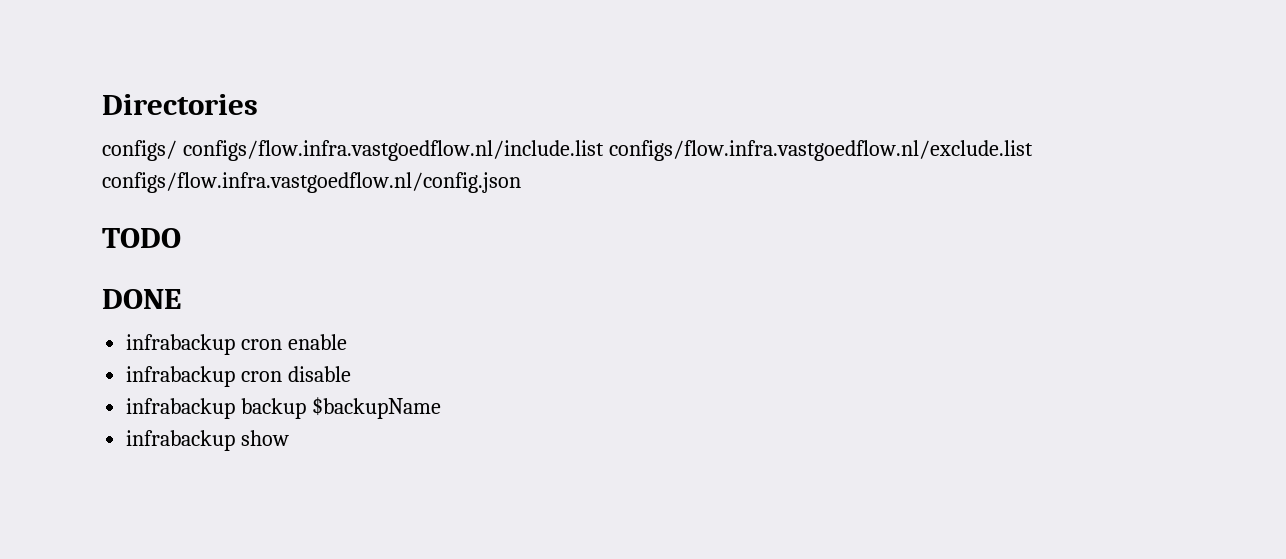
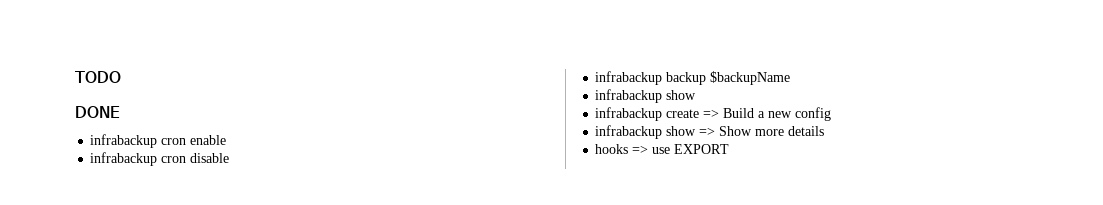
[102,94,258,115] [102,140,1033,161] [102,172,521,193] Directories // configs/ configs/flow.infra.vastgoedflow.nl/include.list configs/flow.infra.vastgoedflow.nl/exclude.list configs/flow.infra.vastgoedflow.nl/config.json // -> (75, 77) none
(290, 438) none -> [595,107,832,121] [595,125,825,139] [595,144,730,154] // infrabackup create => Build a new config // infrabackup show => Show more details // hooks => use EXPORT

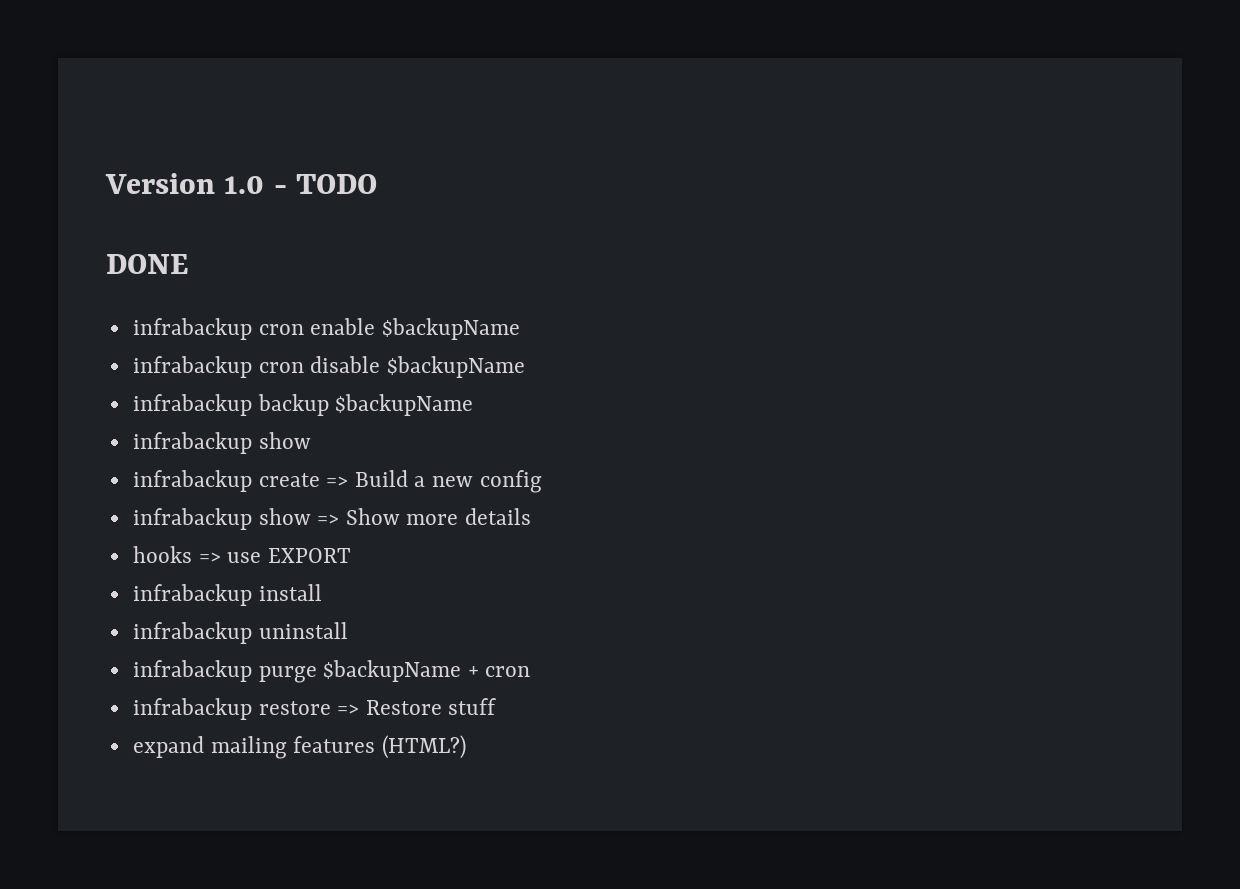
(75, 77) none -> [105,173,287,194] Version 1.0 -
(227, 140) none -> [381,318,520,340] $backupName
(230, 158) none -> [386,356,525,378] $backupName
(730, 149) none -> [132,584,322,606] [132,622,348,644] [132,660,531,683] [132,698,497,720] [132,735,466,759] // infrabackup install // infrabackup uninstall // infrabackup purge $backupName + cron // infrabackup restore => Restore stuff // expand mailing features (HTML?)

